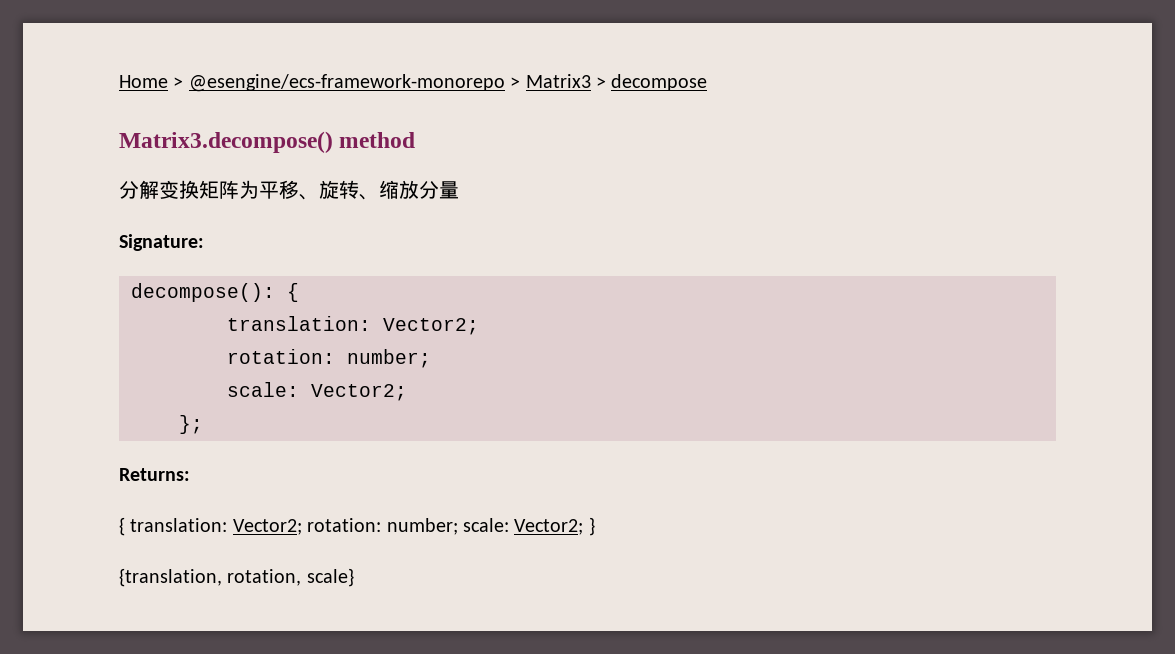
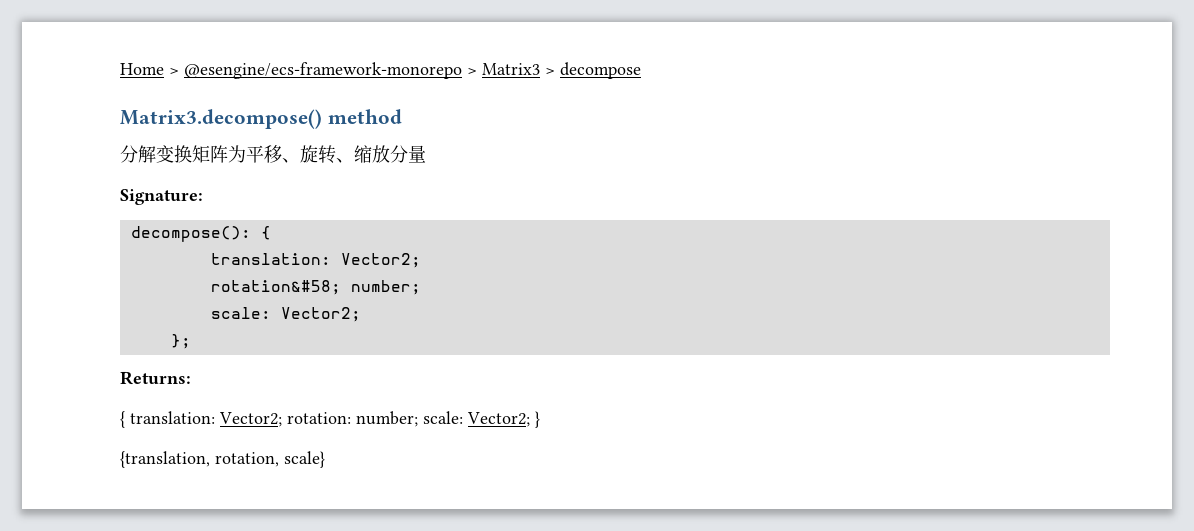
[227,349,335,364] rotation: -> [210,280,341,295] rotation&#58;

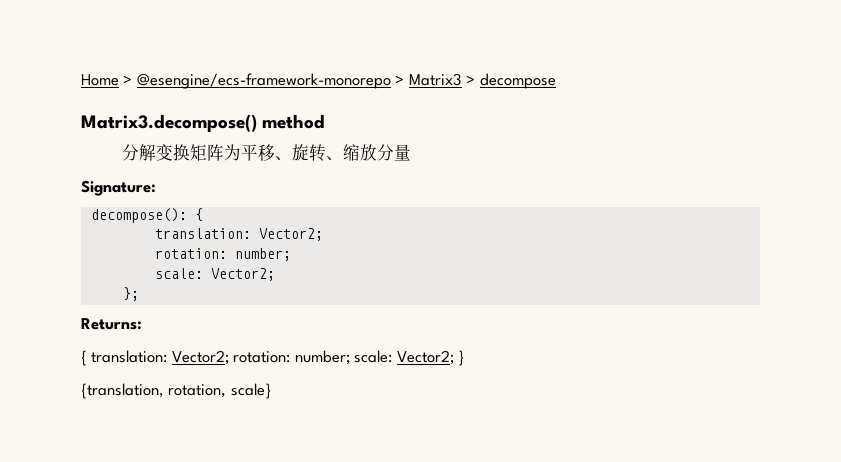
[210,280,341,295] rotation&#58; -> [154,248,227,259] rotation:

